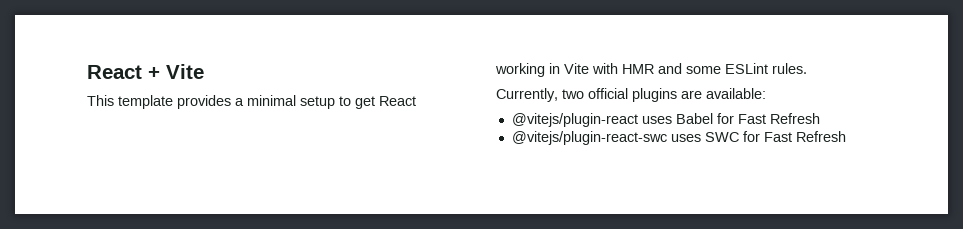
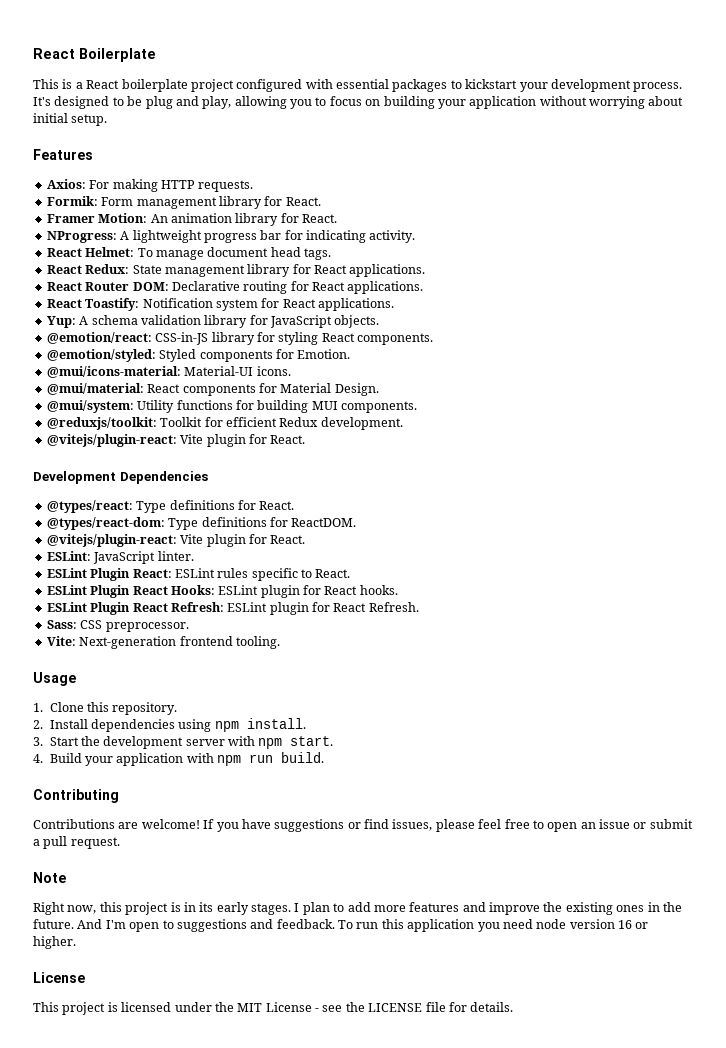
[87,64,204,79] [87,95,416,109] [495,63,807,77] [496,88,766,102] [511,113,820,127] [511,131,846,145] React + Vite // This template provides a minimal setup to get React working in Vite with HMR and some ESLint rules. // Currently, two official plugins are available: // @vitejs/plugin-react uses Babel for Fast Refresh // @vitejs/plugin-react-swc uses SWC for Fast Refresh -> [33,48,156,62] [33,79,683,92] [33,96,684,109] [33,113,108,126] [33,149,93,160] [46,179,254,192] [46,196,321,209] [46,213,337,226] [46,230,416,243] [46,247,331,260] [46,264,426,277] [46,281,424,294] [46,298,394,311] [46,315,380,328] [46,332,433,345] [46,349,351,362] [46,366,291,378] [46,383,379,396] [46,400,417,413] [46,417,403,430] [46,434,306,447] [33,471,208,484] [46,500,295,513] [46,517,357,530] [46,534,306,547] [46,551,194,564] [46,568,351,581] [46,585,398,598] [46,602,419,615] [46,620,189,632] [46,636,280,649] [33,672,76,686] [33,702,178,715] [33,718,306,732] [33,736,334,749] [33,752,325,766] [33,789,119,803] [33,819,693,832] [33,836,120,849] [33,872,66,883] [33,902,682,915] [33,919,649,932] [33,936,76,949] [33,972,85,983] [33,1002,514,1015] React Boilerplate // This is a React boilerplate project configured with essential packages to kickstart your development process. It's designed to be plug and play, allowing you to focus on building your application without worrying about initial setup. // Features // Axios: For making HTTP requests. // Formik: Form management library for React. // Framer Motion: An animation library for React. // NProgress: A lightweight progress bar for indicating activity. // React Helmet: To manage document head tags. // React Redux: State management library for React applications. // React Router DOM: Declarative routing for React applications. // React Toastify: Notification system for React applications. // Yup: A schema validation library for JavaScript objects. // @emotion/react: CSS-in-JS library for styling React components. // @emotion/styled: Styled components for Emotion. // @mui/icons-material: Material-UI icons. // @mui/material: React components for Material Design. // @mui/system: Utility functions for building MUI components. // @reduxjs/toolkit: Toolkit for efficient Redux development. // @vitejs/plugin-react: Vite plugin for React. // Development Dependencies // @types/react: Type definitions for React. // @types/react-dom: Type definitions for ReactDOM. // @vitejs/plugin-react: Vite plugin for React. // ESLint: JavaScript linter. // ESLint Plugin React: ESLint rules specific to React. // ESLint Plugin React Hooks: ESLint plugin for React hooks. // ESLint Plugin React Refresh: ESLint plugin for React Refresh. // Sass: CSS preprocessor. // Vite: Next-generation frontend tooling. // Usage // 1. Clone this repository. // 2. Install dependencies using npm install. // 3. Start the development server with npm start. // 4. Build your application with npm run build. // Contributing // Contributions are welcome! If you have suggestions or find issues, please feel free to open an issue or submit a pull request. // Note // Right now, this project is in its early stages. I plan to add more features and improve the existing ones in the future. And I'm open to suggestions and feedback. To run this application you need node version 16 or higher. // License // This project is licensed under the MIT License - see the LICENSE file for details.

